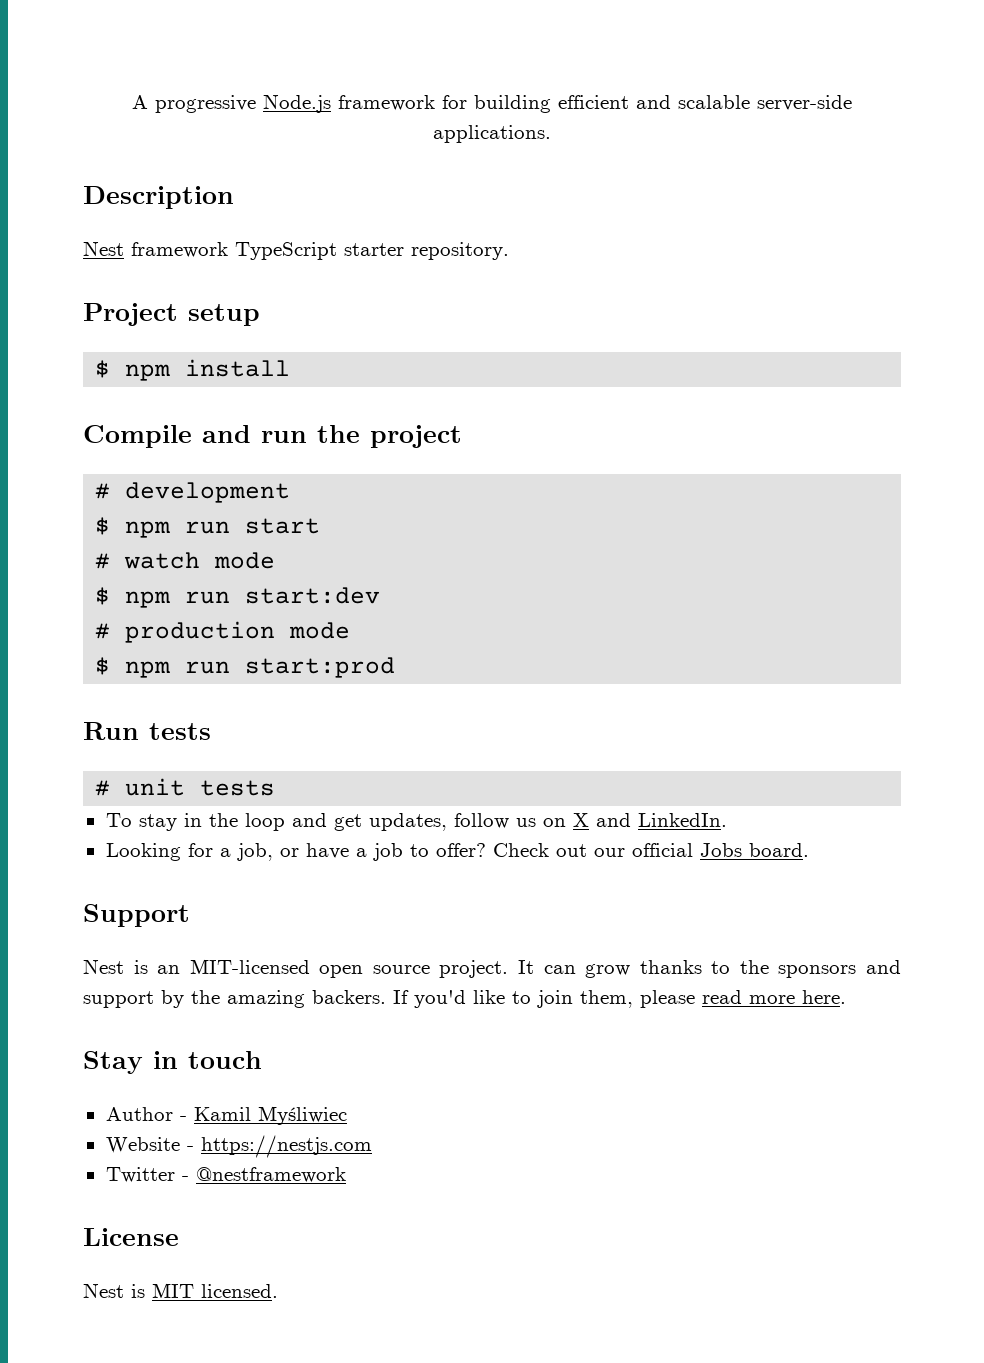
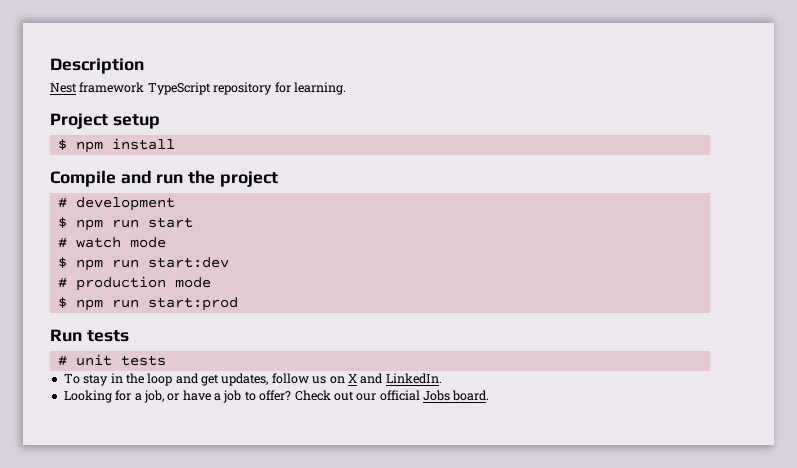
[132,94,852,113] [433,125,551,143] A progressive Node.js framework for building efficient and scalable server-side applications. // -> (50, 66) none
[344,242,509,260] starter repository. -> [213,82,346,95] repository for learning.
[83,904,190,927] [83,959,901,978] [83,990,846,1008] [83,1051,262,1074] [105,1106,347,1125] [105,1135,372,1158] [105,1167,346,1183] [83,1228,179,1246] [83,1283,278,1298] // Support // Nest is an MIT-licensed open source project. It can grow thanks to the sponsors and support by the amazing backers. If you'd like to join them, please read more here. // Stay in touch // Author - Kamil Myśliwiec // Website - https://nestjs.com // Twitter - @nestframework // License // Nest is MIT licensed. -> (490, 395) none

